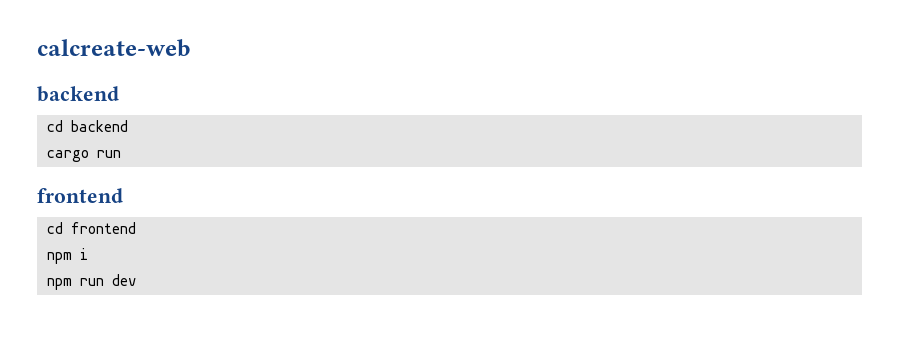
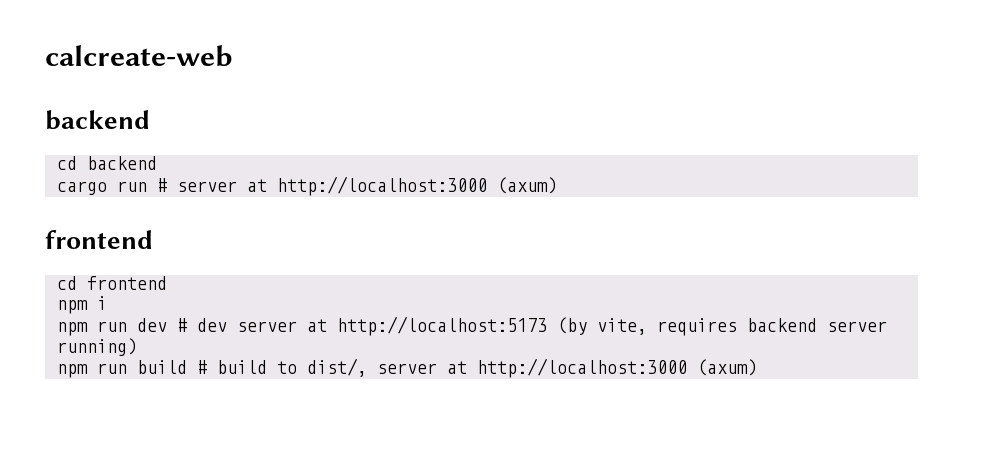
(121, 154) none -> [157,176,558,196] # server at http://localhost:3000 (axum)
(136, 280) none -> [177,316,888,336] [57,338,138,356] [57,358,758,378] # dev server at http://localhost:5173 (by vite, requires backend server running) // npm run build # build to dist/, server at http://localhost:3000 (axum)

